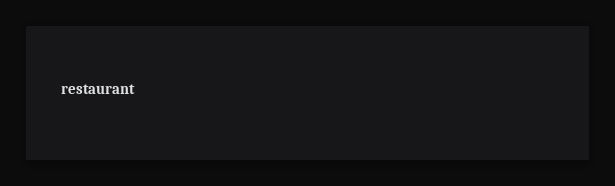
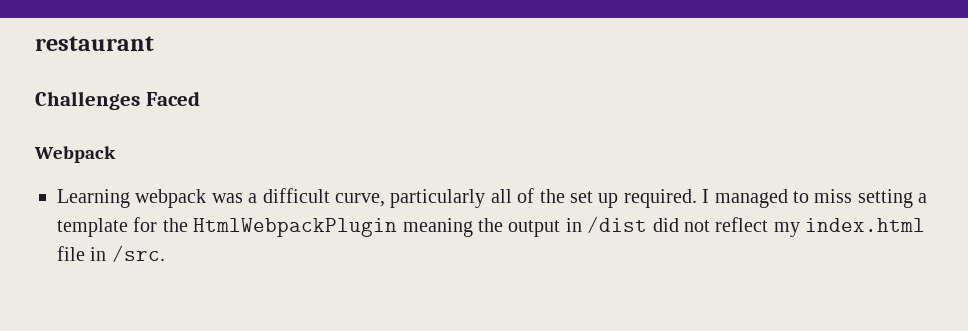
(135, 89) none -> [35,91,200,110] [34,146,116,163] [57,188,928,208] [57,216,926,237] [57,245,165,262] // Challenges Faced // Webpack // Learning webpack was a difficult curve, particularly all of the set up required. I managed to miss setting a template for the HtmlWebpackPlugin meaning the output in /dist did not reflect my index.html file in /src.

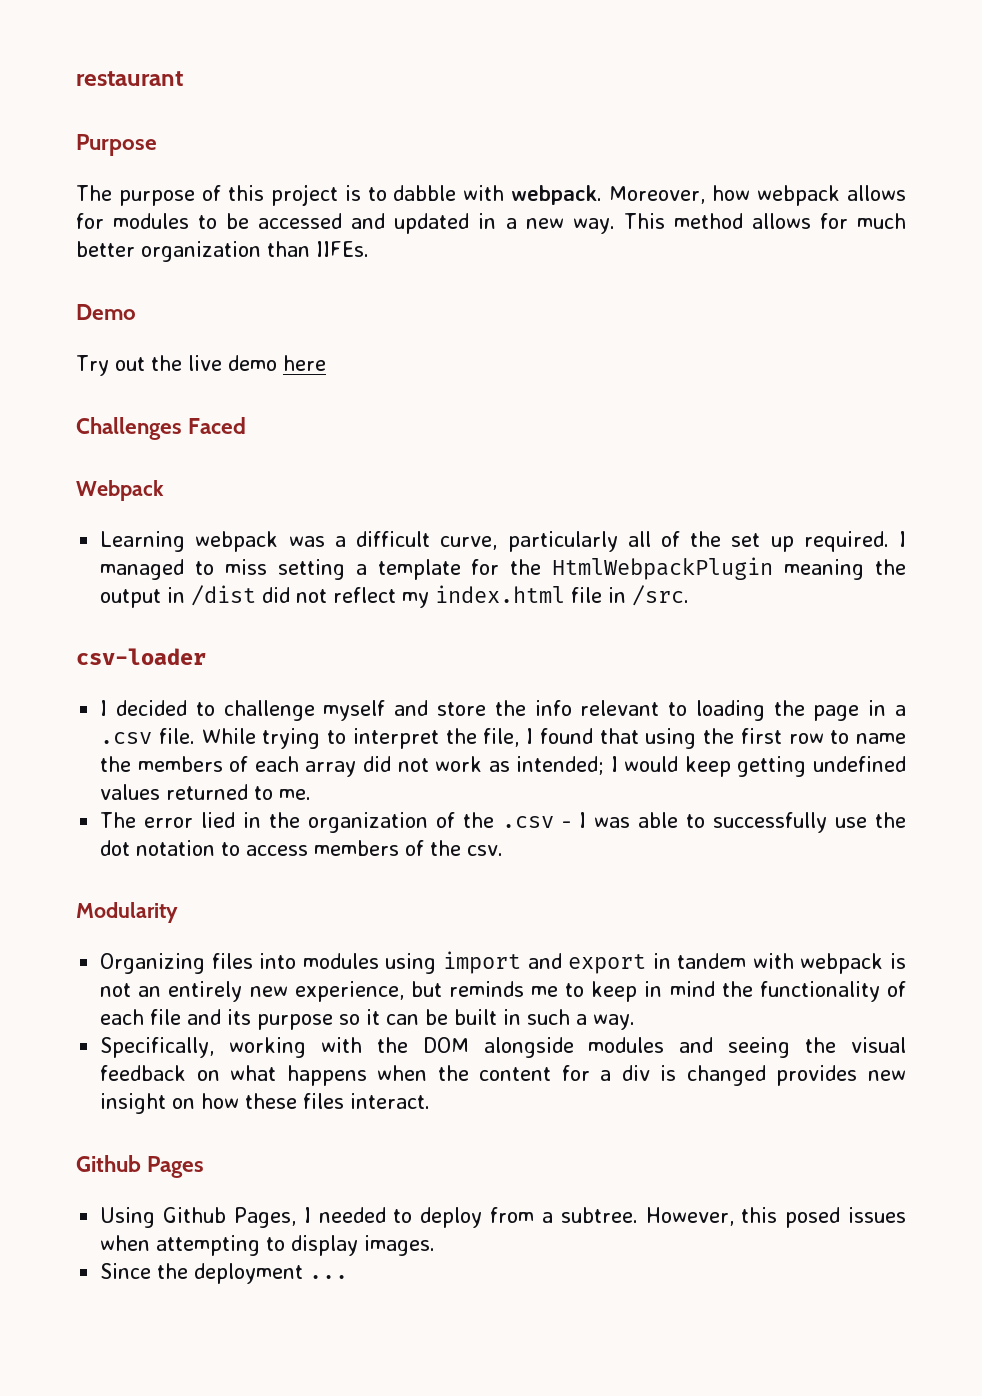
(154, 43) none -> [76,134,157,156] [76,184,906,206] [76,213,907,234] [76,241,369,262] [76,304,136,320] [76,355,326,376] // Purpose // The purpose of this project is to dabble with webpack. Moreover, how webpack allows for modules to be accessed and updated in a new way. This method allows for much better organization than IIFEs. // Demo // Try out the live demo here
(165, 253) none -> [76,648,206,665] [100,700,906,721] [100,728,906,749] [100,756,906,777] [100,784,312,800] [100,812,906,833] [100,840,504,856] [76,902,178,923] [100,951,906,974] [100,981,906,1002] [100,1009,636,1030] [100,1037,906,1058] [100,1065,906,1086] [100,1093,431,1114] [76,1155,205,1178] [100,1207,906,1228] [100,1235,436,1256] [100,1263,349,1284] // csv-loader // I decided to challenge myself and store the info relevant to loading the page in a .csv file. While trying to interpret the file, I found that using the first row to name the members of each array did not work as intended; I would keep getting undefined values returned to me. // The error lied in the organization of the .csv - I was able to successfully use the dot notation to access members of the csv. // Modularity // Organizing files into modules using import and export in tandem with webpack is not an entirely new experience, but reminds me to keep in mind the functionality of each file and its purpose so it can be built in such a way. // Specifically, working with the DOM alongside modules and seeing the visual feedback on what happens when the content for a div is changed provides new insight on how these files interact. // Github Pages // Using Github Pages, I needed to deploy from a subtree. However, this posed issues when attempting to display images. // Since the deployment ...

